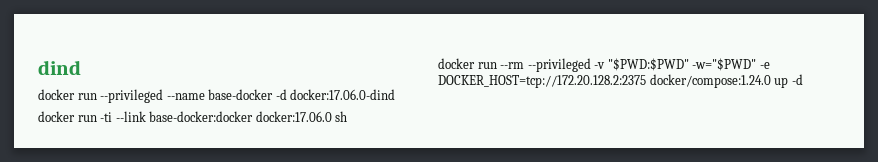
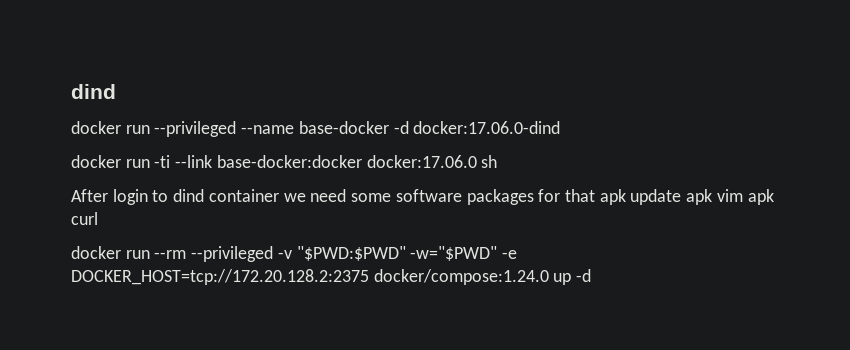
(348, 116) none -> [71,189,774,205] [71,212,98,225] // After login to dind container we need some software packages for that apk update apk vim apk curl

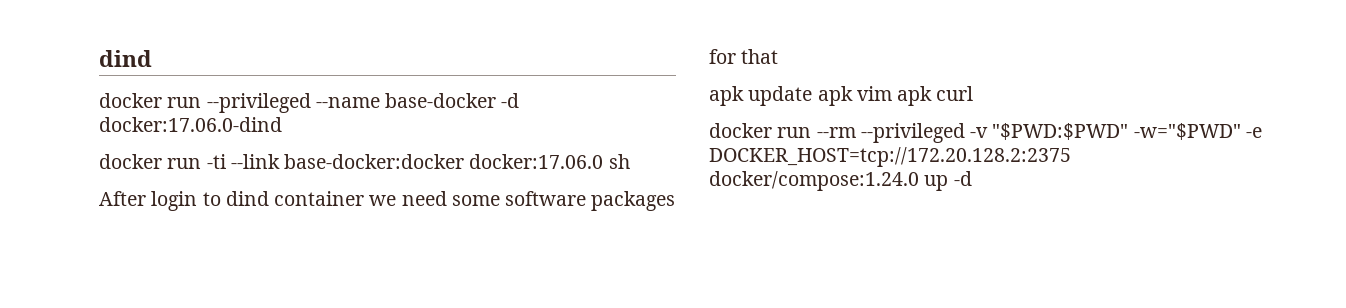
(595, 195) none -> (779, 56) //

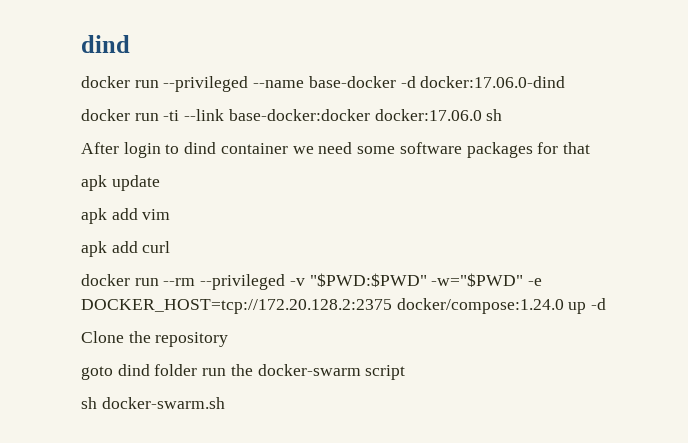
[817,86,853,106] apk -> [81,208,138,224] // apk add
[897,86,933,106] apk -> [81,241,138,257] // apk add
(972, 178) none -> [81,331,229,347] [81,364,406,380] [81,397,225,409] // Clone the repository // goto dind folder run the docker-swarm script // sh docker-swarm.sh

